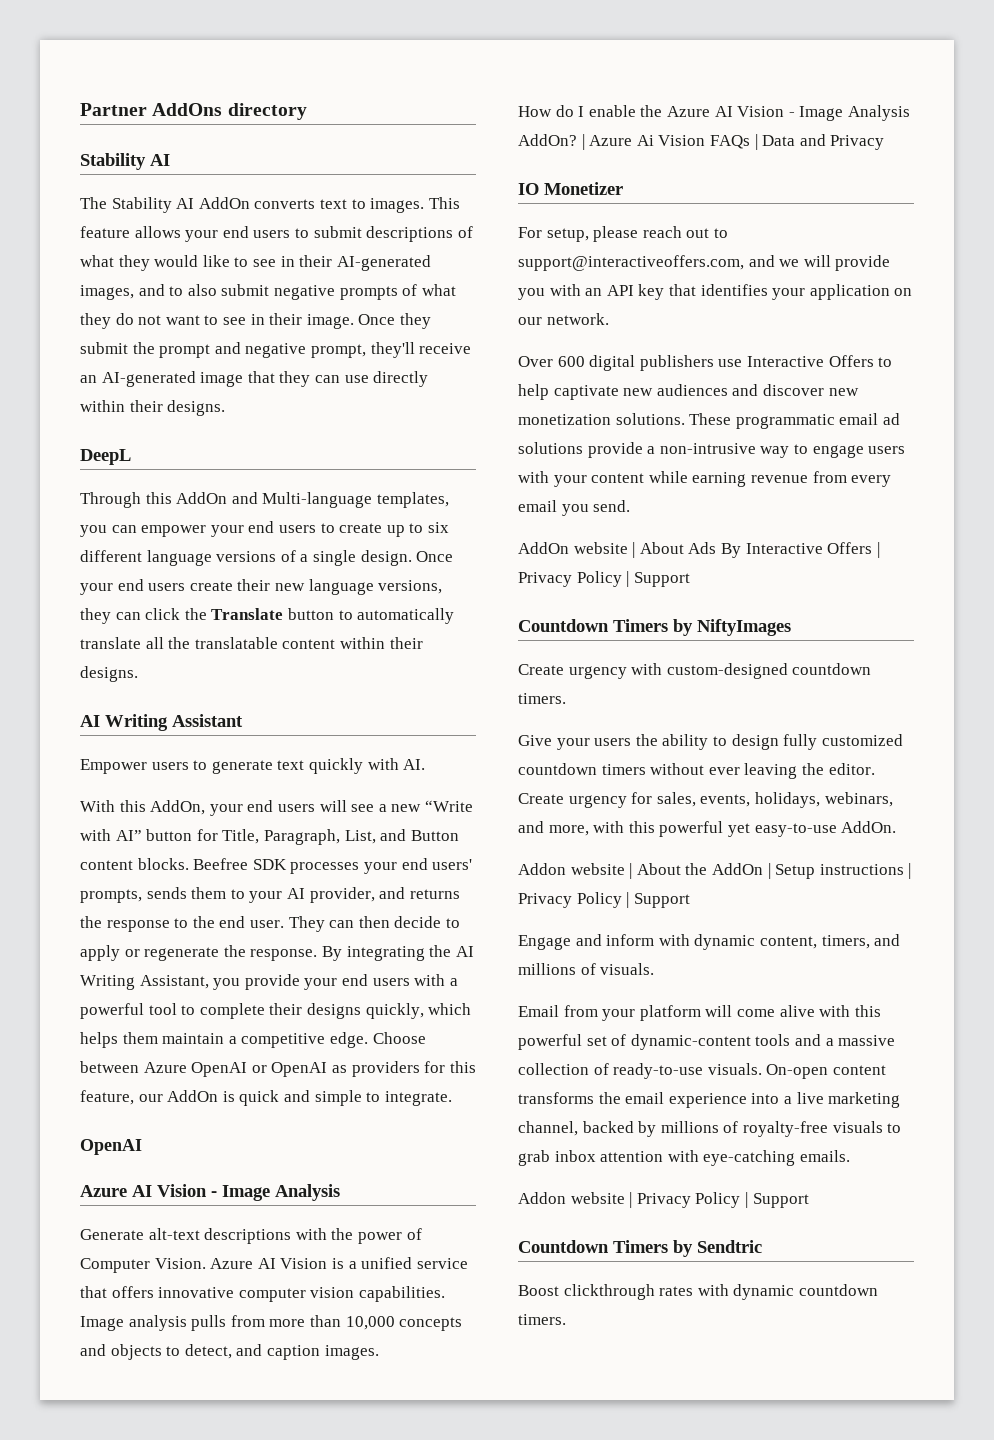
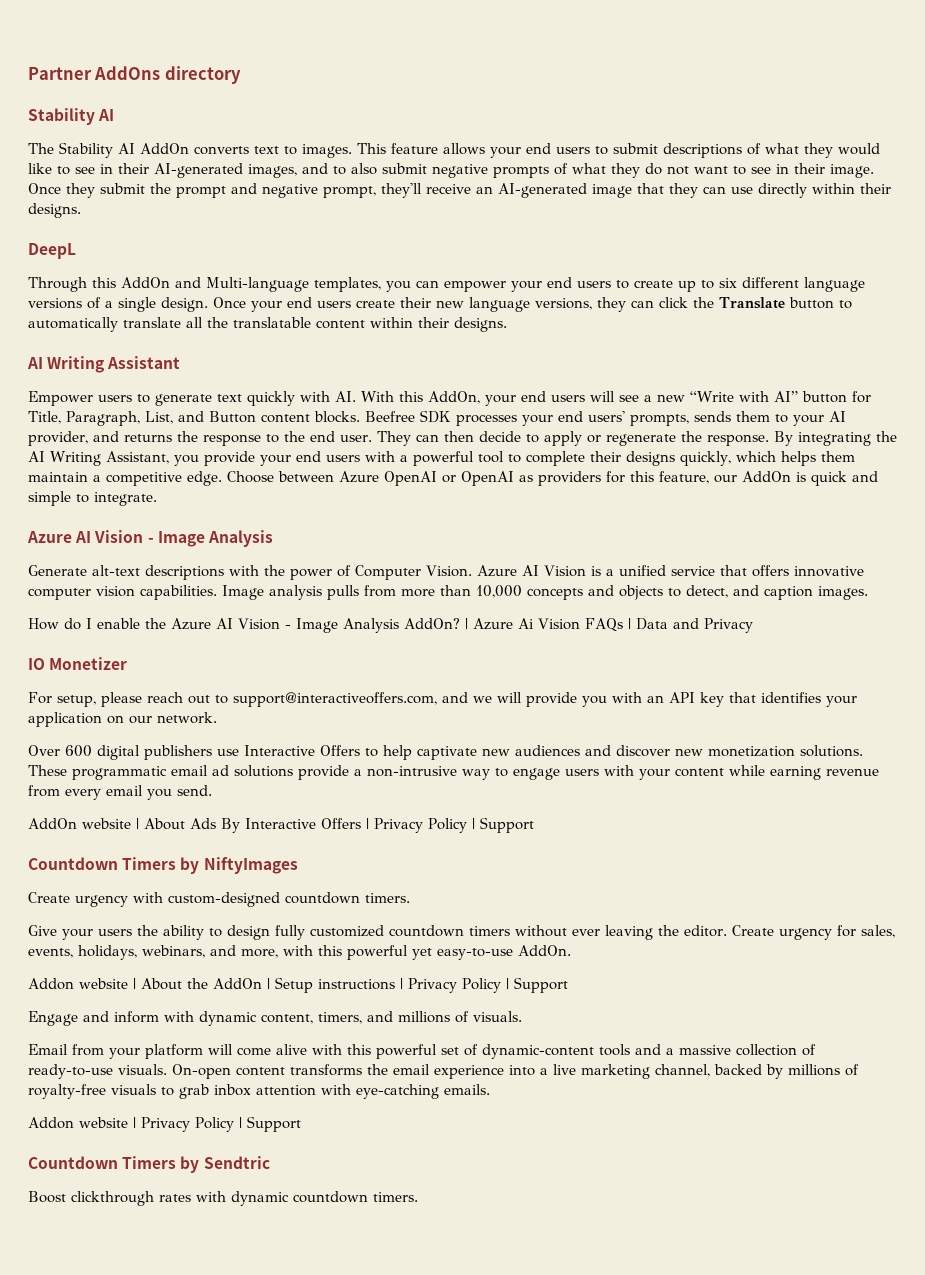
(426, 764) // -> (356, 396) none
[80,1139,142,1155] // OpenAI -> (157, 499) none

